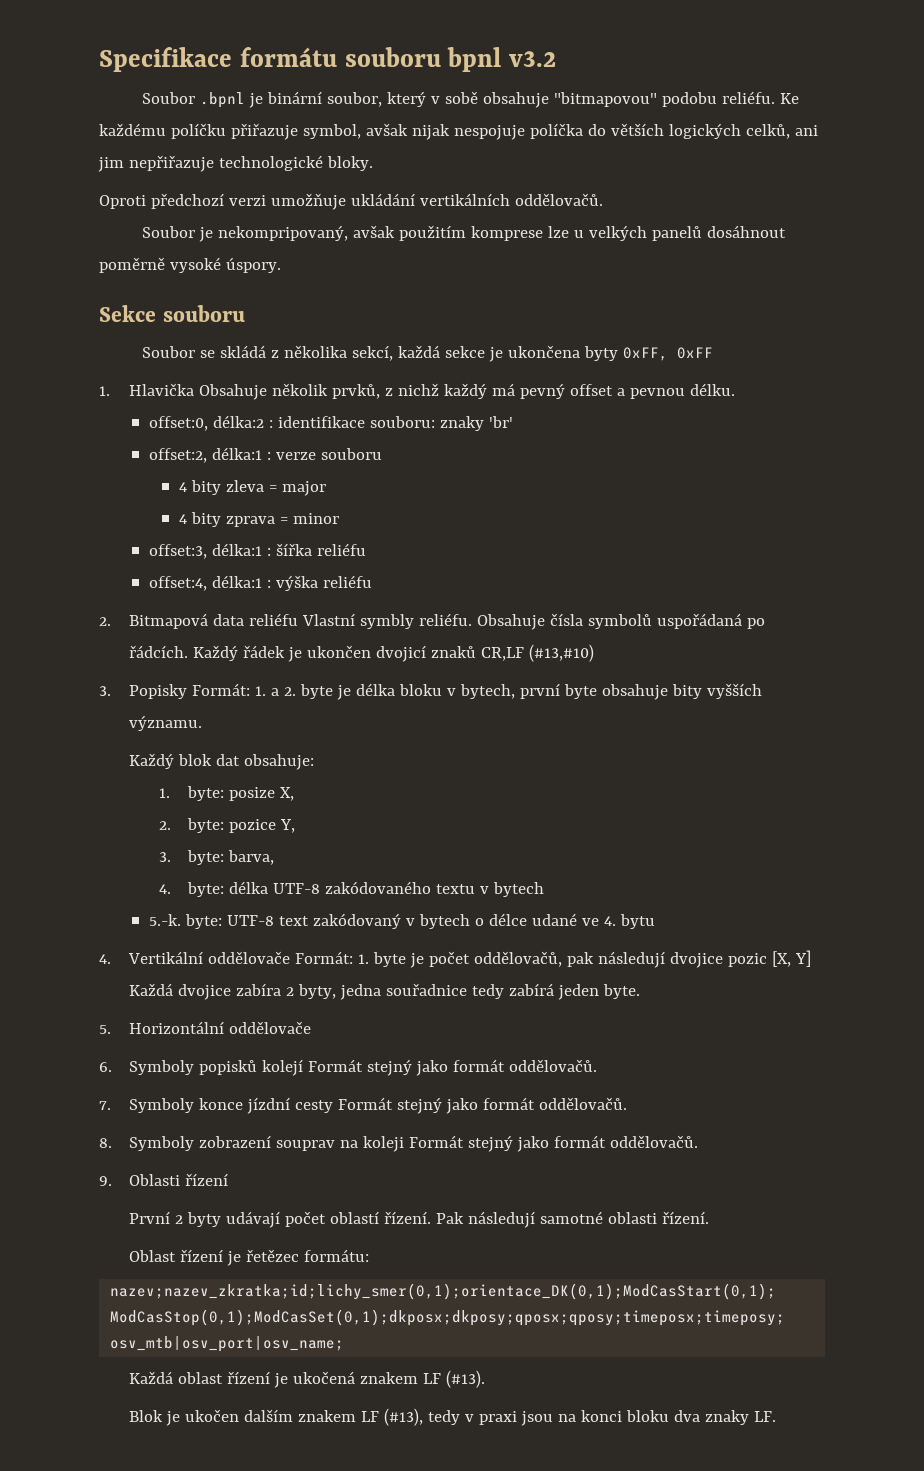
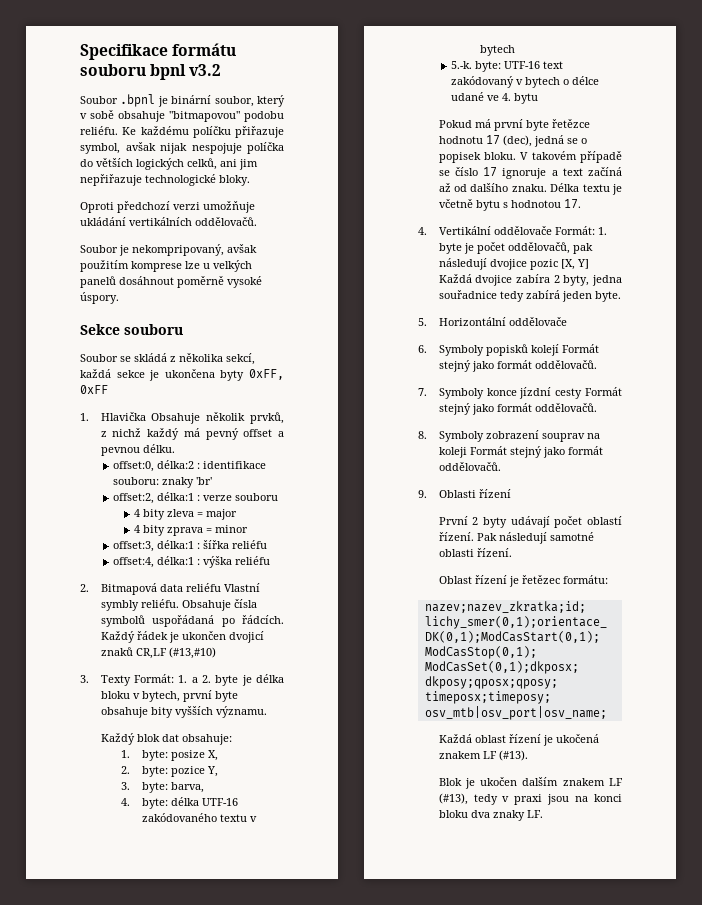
[128,684,187,699] Popisky -> [100,675,131,686] Texty
[273,883,321,894] UTF-8 -> [202,798,239,806] UTF-16
[227,915,275,926] UTF-8 -> [503,61,540,69] UTF-16
(656, 921) none -> [438,119,590,131] [438,135,587,147] [438,151,622,163] [438,167,622,179] [438,183,622,195] [438,199,581,211] // Pokud má první byte řetězce hodnotu 17 (dec), jedná se o popisek bloku. V takovém případě se číslo 17 ignoruje a text začíná až od dalšího znaku. Délka textu je včetně bytu s hodnotou 17.

